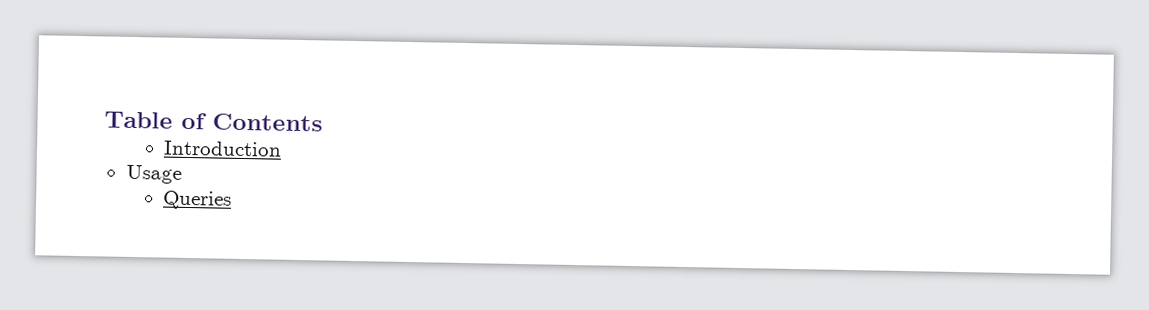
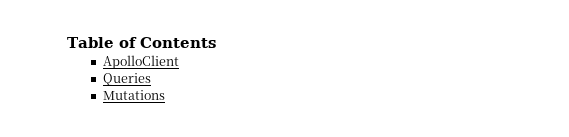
[163,140,283,157] [125,164,182,184] Introduction // Usage -> [102,55,179,69] ApolloClient
(233, 200) none -> [102,90,165,100] // Mutations

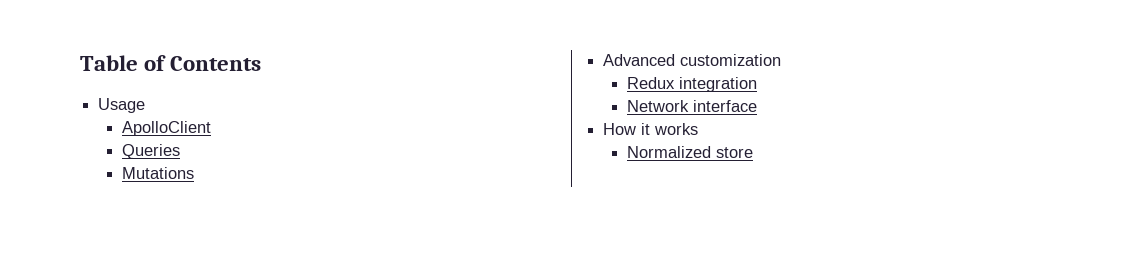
(216, 42) none -> [98,98,146,113] // Usage
(165, 95) none -> [603,54,782,66] [627,77,758,92] [627,100,758,112] [603,123,699,135] [627,146,754,158] // Advanced customization // Redux integration // Network interface // How it works // Normalized store

